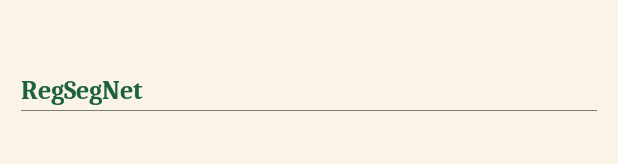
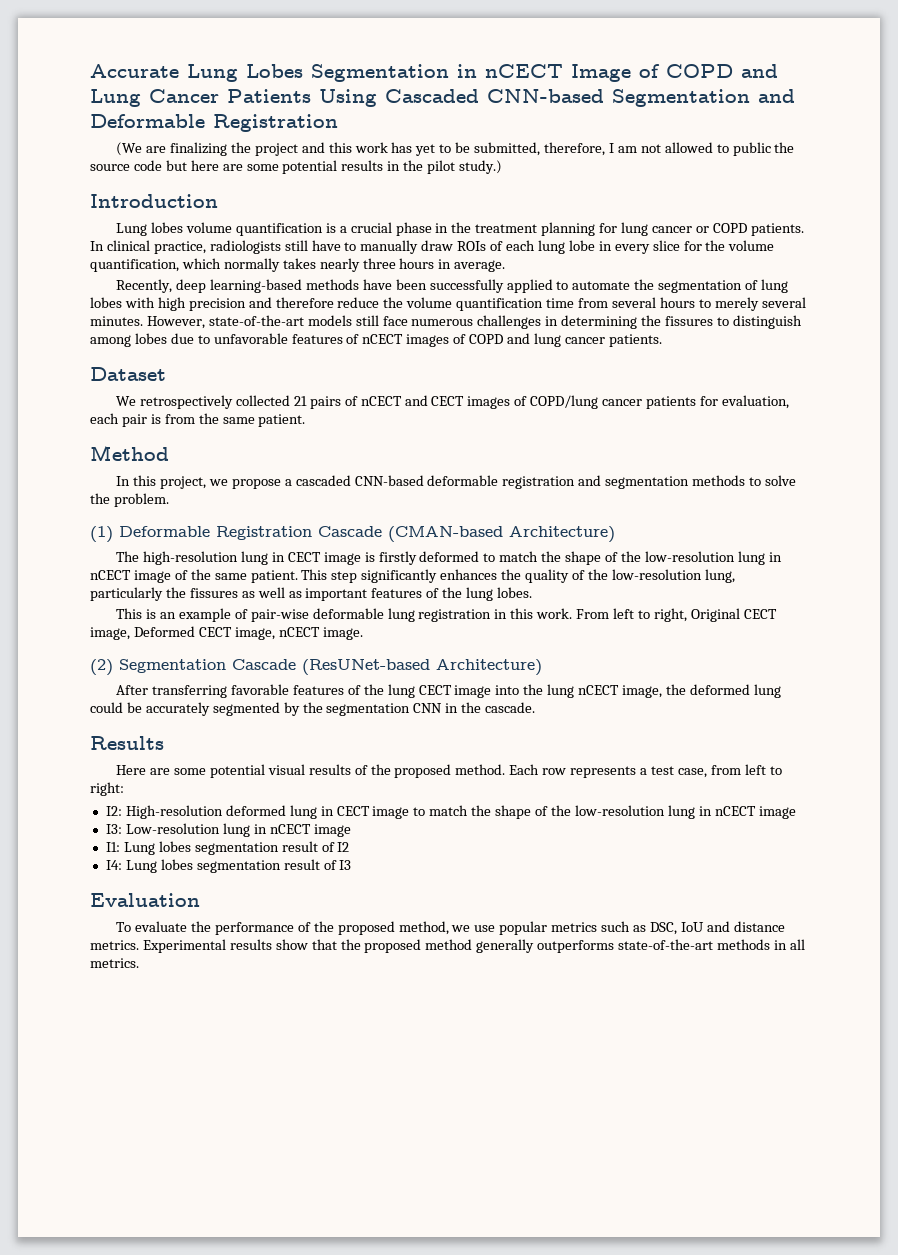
[21,81,143,105] RegSegNet -> [90,64,778,82] [90,89,795,107] [90,114,338,132] [116,142,795,156] [90,160,503,174] [90,194,218,208] [116,222,804,236] [90,240,775,254] [90,258,506,272] [116,279,789,293] [90,297,806,311] [90,315,802,329] [90,333,662,347] [90,367,166,381] [116,395,789,409] [90,413,306,427] [90,445,169,461] [116,475,796,489] [90,493,169,507] [90,526,615,543] [116,551,782,565] [90,569,735,583] [90,587,533,601] [116,608,777,622] [90,626,363,640] [90,659,542,676] [116,684,781,698] [90,702,536,716] [90,736,164,750] [116,764,782,778] [90,782,124,796] [105,805,796,819] [105,823,351,837] [105,841,350,855] [105,859,352,873] [90,893,200,907] [116,921,785,935] [90,939,805,953] [90,958,139,968] Accurate Lung Lobes Segmentation in nCECT Image of COPD and Lung Cancer Patients Using Cascaded CNN-based Segmentation and Deformable Registration // (We are finalizing the project and this work has yet to be submitted, therefore, I am not allowed to public the source code but here are some potential results in the pilot study.) // Introduction // Lung lobes volume quantification is a crucial phase in the treatment planning for lung cancer or COPD patients. In clinical practice, radiologists still have to manually draw ROIs of each lung lobe in every slice for the volume quantification, which normally takes nearly three hours in average. // Recently, deep learning-based methods have been successfully applied to automate the segmentation of lung lobes with high precision and therefore reduce the volume quantification time from several hours to merely several minutes. However, state-of-the-art models still face numerous challenges in determining the fissures to distinguish among lobes due to unfavorable features of nCECT images of COPD and lung cancer patients. // Dataset // We retrospectively collected 21 pairs of nCECT and CECT images of COPD/lung cancer patients for evaluation, each pair is from the same patient. // Method // In this project, we propose a cascaded CNN-based deformable registration and segmentation methods to solve the problem. // (1) Deformable Registration Cascade (CMAN-based Architecture) // The high-resolution lung in CECT image is firstly deformed to match the shape of the low-resolution lung in nCECT image of the same patient. This step significantly enhances the quality of the low-resolution lung, particularly the fissures as well as important features of the lung lobes. // This is an example of pair-wise deformable lung registration in this work. From left to right, Original CECT image, Deformed CECT image, nCECT image. // (2) Segmentation Cascade (ResUNet-based Architecture) // After transferring favorable features of the lung CECT image into the lung nCECT image, the deformed lung could be accurately segmented by the segmentation CNN in the cascade. // Results // Here are some potential visual results of the proposed method. Each row represents a test case, from left to right: // I2: High-resolution deformed lung in CECT image to match the shape of the low-resolution lung in nCECT image // I3: Low-resolution lung in nCECT image // I1: Lung lobes segmentation result of I2 // I4: Lung lobes segmentation result of I3 // Evaluation // To evaluate the performance of the proposed method, we use popular metrics such as DSC, IoU and distance metrics. Experimental results show that the proposed method generally outperforms state-of-the-art methods in all metrics.

